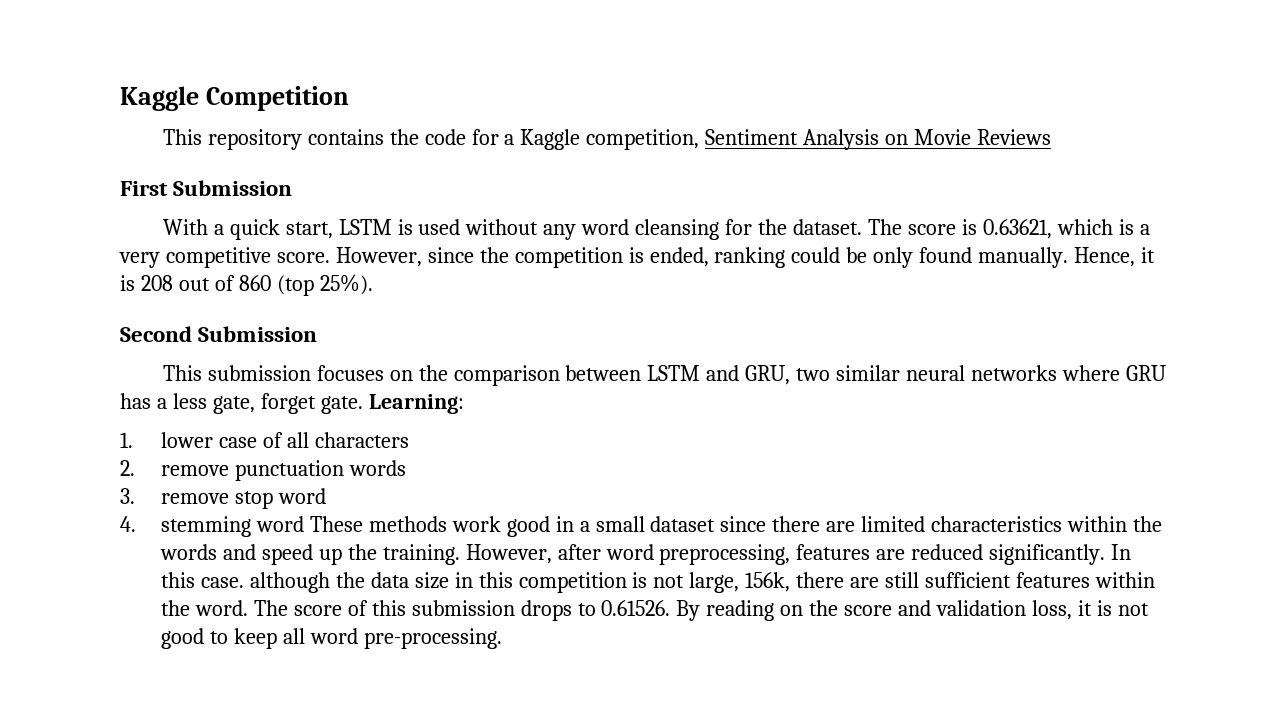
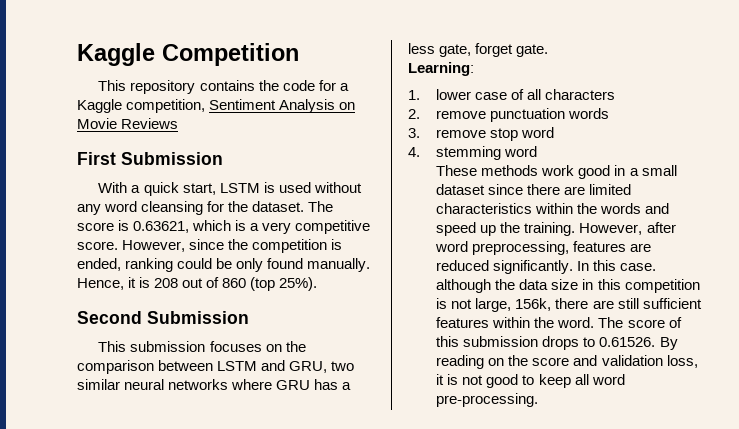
(363, 405) none -> (549, 50) //
(304, 524) none -> (538, 151) //

